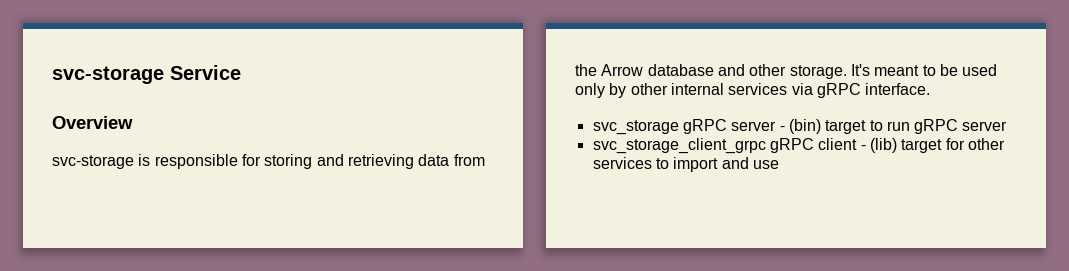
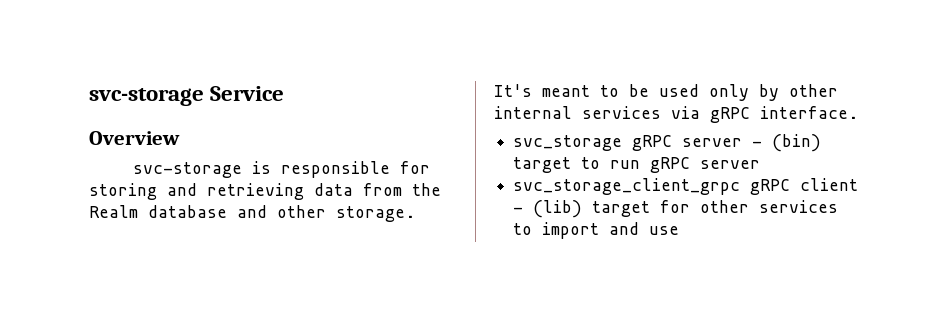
[601,64,644,76] Arrow -> [89,205,138,218] Realm

